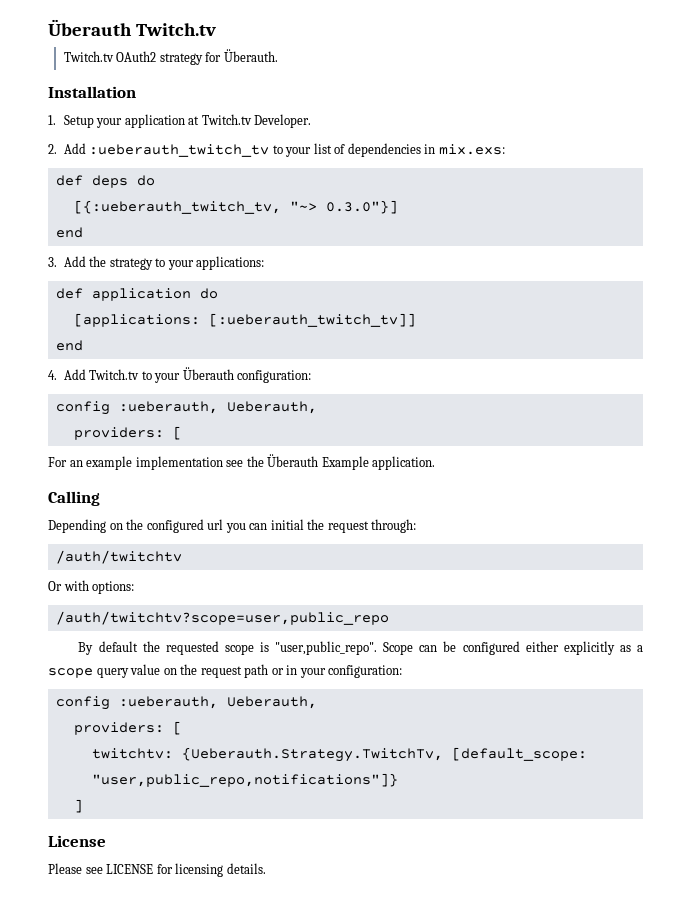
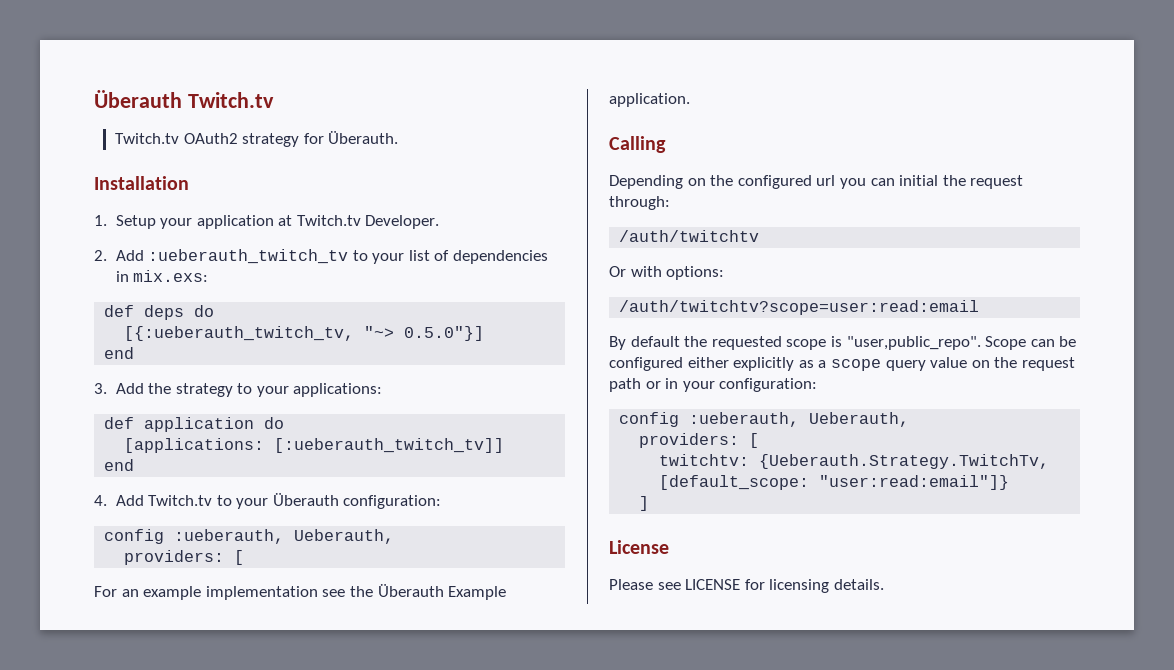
[325,200,398,214] 0.3.0"}] -> [404,326,485,341] 0.5.0"}]
[55,611,389,625] /auth/twitchtv?scope=user,public_repo -> [619,300,980,315] /auth/twitchtv?scope=user:read:email
[91,773,398,787] "user,public_repo,notifications"]} -> [819,475,1010,490] "user:read:email"]}

